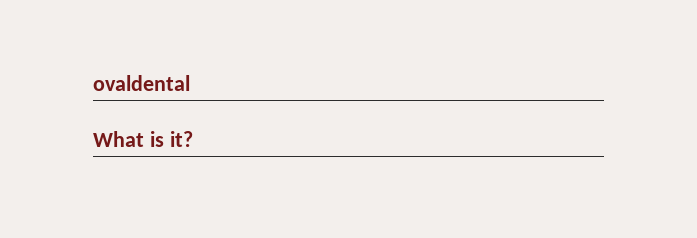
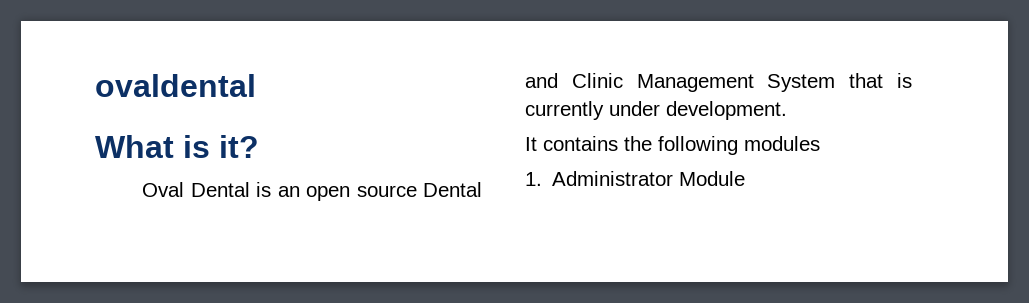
(193, 139) none -> [142,182,482,201] [525,73,912,92] [525,101,787,120] [525,136,820,155] [525,171,746,186] // Oval Dental is an open source Dental and Clinic Management System that is currently under development. // It contains the following modules // 1. Administrator Module

